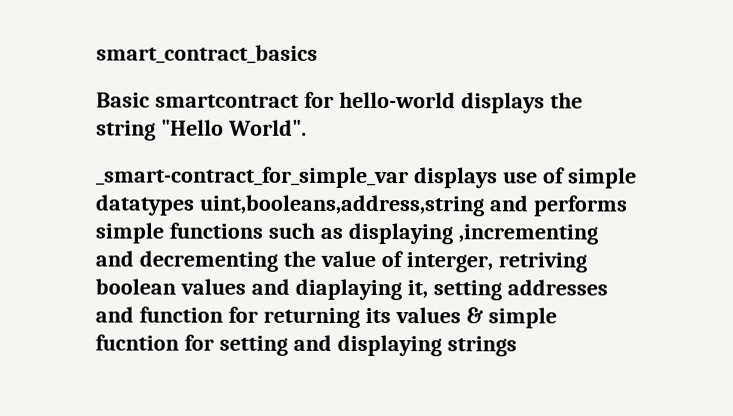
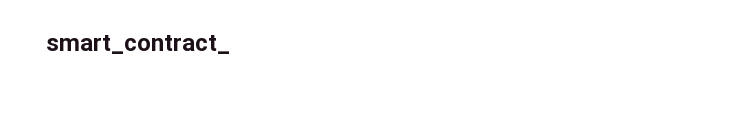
[96,44,318,64] [96,91,583,114] [96,119,307,141] [96,166,637,189] [95,194,628,217] [95,222,598,245] [95,250,587,273] [95,278,608,301] [95,306,557,329] [95,334,517,357] smart_contract_basics // Basic smartcontract for hello-world displays the string "Hello World". // _smart-contract_for_simple_var displays use of simple datatypes uint,booleans,address,string and performs simple functions such as displaying ,incrementing and decrementing the value of interger, retriving boolean values and diaplaying it, setting addresses and function for returning its values & simple fucntion for setting and displaying strings -> [46,35,230,54] smart_contract_

